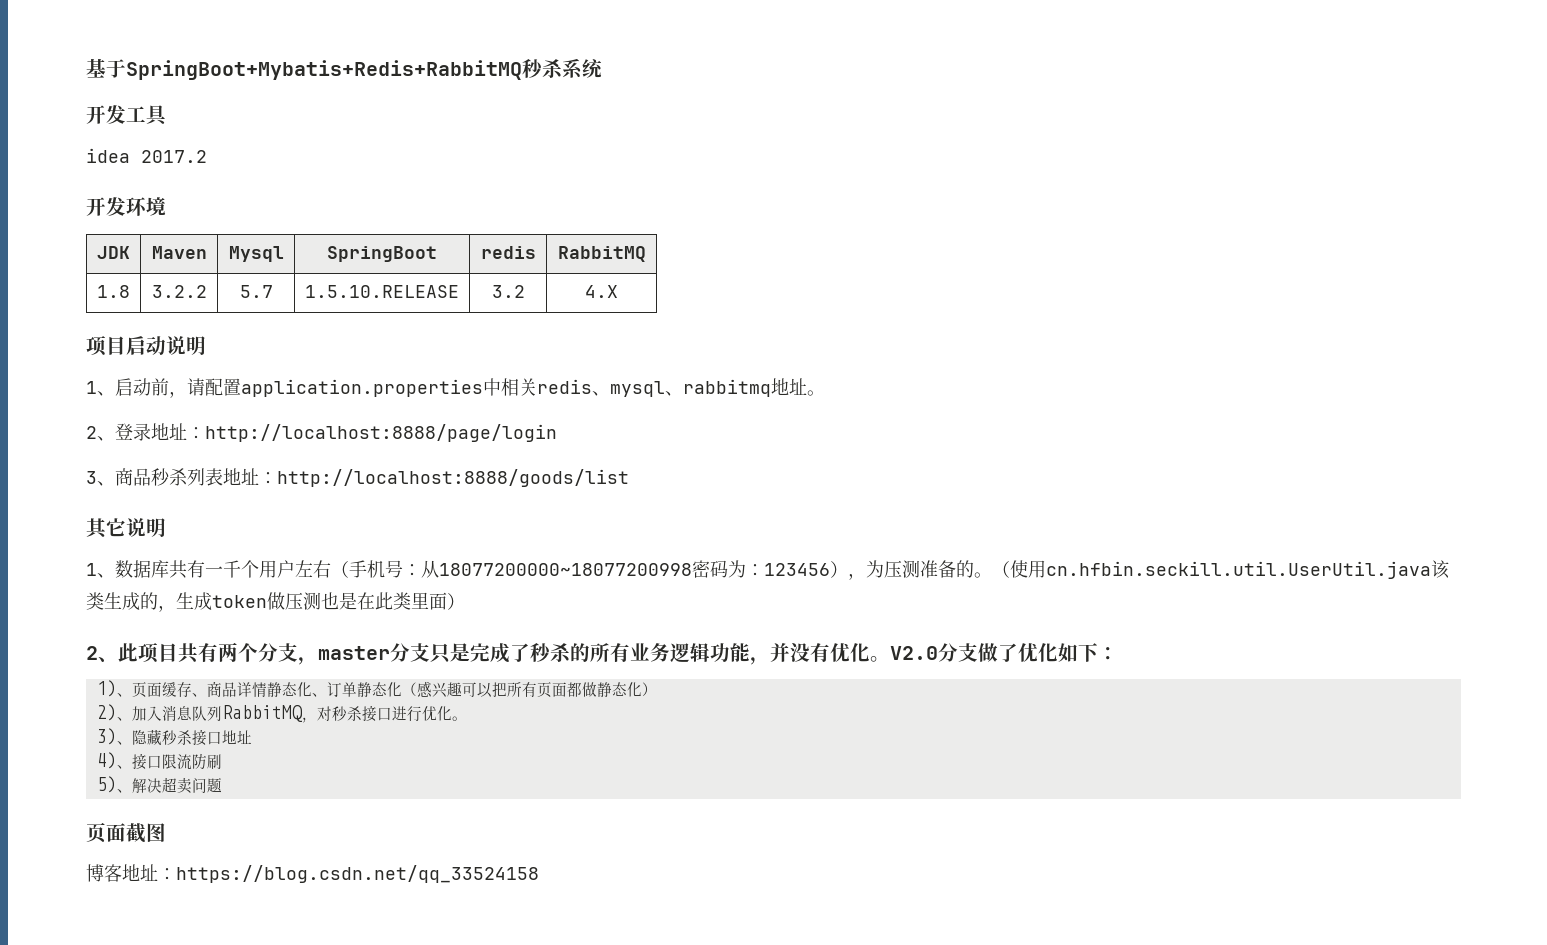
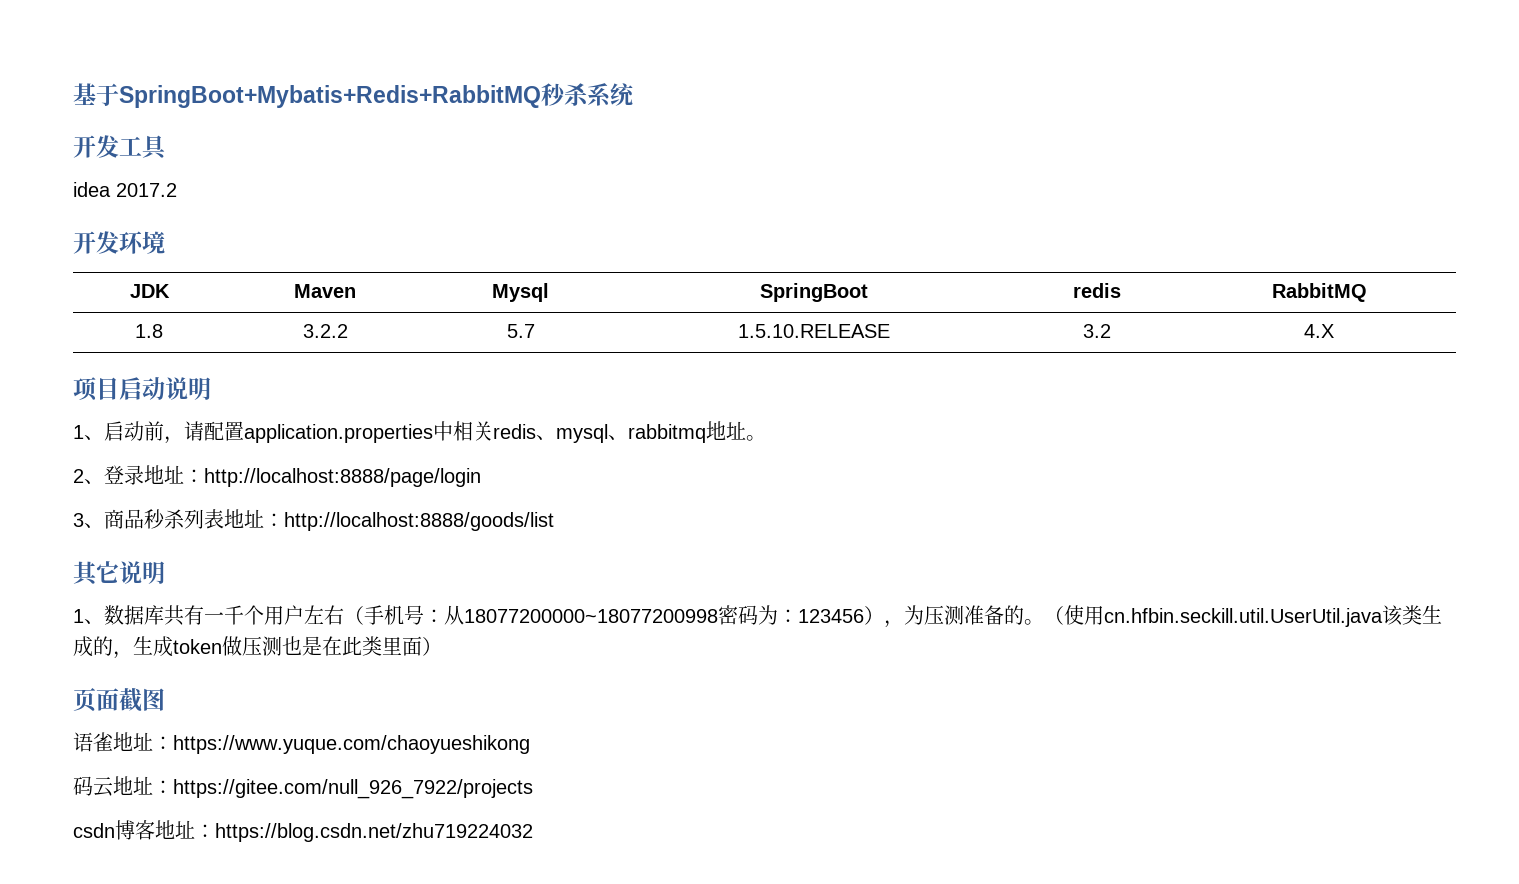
[86,642,1118,665] [96,680,657,698] [96,704,467,723] [96,728,252,746] [96,752,222,770] [96,776,222,794] [86,822,166,843] 2、此项目共有两个分支，master分支只是完成了秒杀的所有业务逻辑功能，并没有优化。V2.0分支做了优化如下： // 1)、页面缓存、商品详情静态化、订单静态化（感兴趣可以把所有页面都做静态化） // 2)、加入消息队列RabbitMQ，对秒杀接口进行优化。 // 3)、隐藏秒杀接口地址 // 4)、接口限流防刷 // 5)、解决超卖问题 // 页面截图 // -> [73,688,165,712] [73,732,530,754] [73,776,533,799] [73,823,115,838] 页面截图 // 语雀地址：https://www.yuque.com/chaoyueshikong // 码云地址：https://gitee.com/null_926_7922/projects // csdn
[176,865,539,883] https://blog.csdn.net/qq_33524158 -> [215,823,533,842] https://blog.csdn.net/zhu719224032

